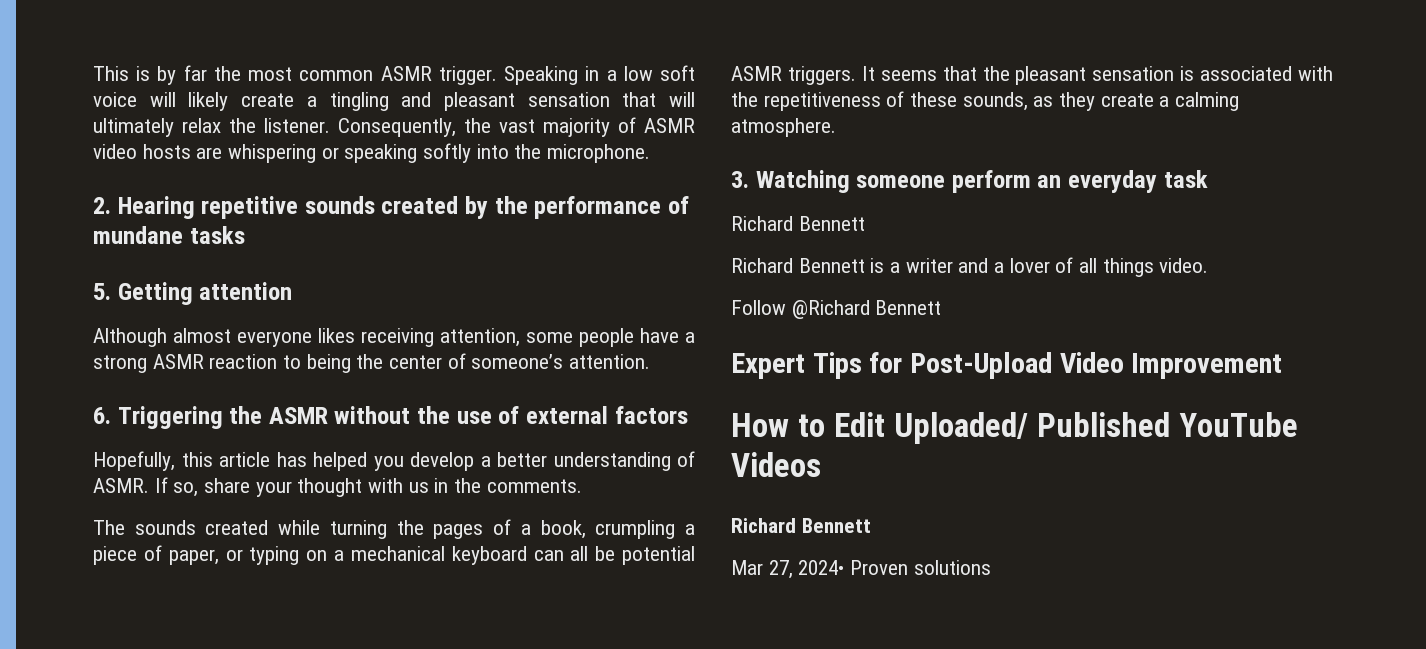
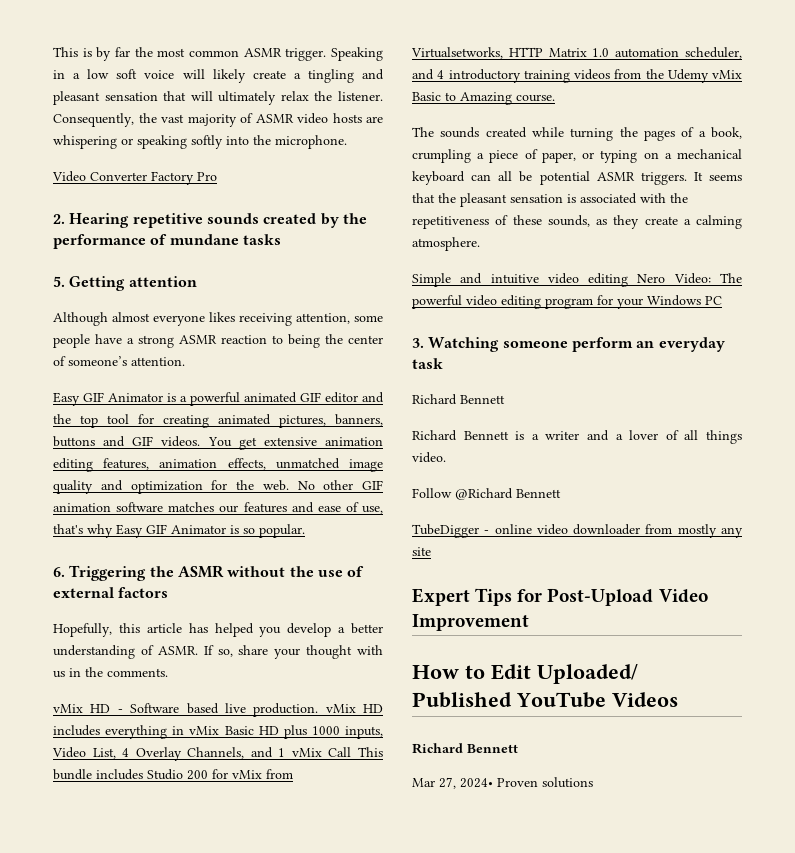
(651, 153) none -> [52,171,217,185] // Video Converter Factory Pro
(651, 361) none -> [53,392,384,406] [53,414,383,428] [53,436,383,450] [53,458,383,472] [53,480,383,494] [53,502,383,514] [53,524,305,538] // Easy GIF Animator is a powerful animated GIF editor and the top tool for creating animated pictures, banners, buttons and GIF videos. You get extensive animation editing features, animation effects, unmatched image quality and optimization for the web. No other GIF animation software matches our features and ease of use, that's why Easy GIF Animator is so popular.
(582, 486) none -> [53,703,383,717] [53,725,383,739] [52,747,383,761] [53,769,293,780] [411,47,742,59] [412,69,742,83] [412,92,555,105] // vMix HD - Software based live production. vMix HD includes everything in vMix Basic HD plus 1000 inputs, Video List, 4 Overlay Channels, and 1 vMix Call This bundle includes Studio 200 for vMix from Virtualsetworks, HTTP Matrix 1.0 automation scheduler, and 4 introductory training videos from the Udemy vMix Basic to Amazing course.
(836, 127) none -> [412,273,742,287] [412,295,722,309] // Simple and intuitive video editing Nero Video: The powerful video editing program for your Windows PC
(942, 307) none -> [412,524,743,538] [412,547,431,556] // TubeDigger - online video downloader from mostly any site

